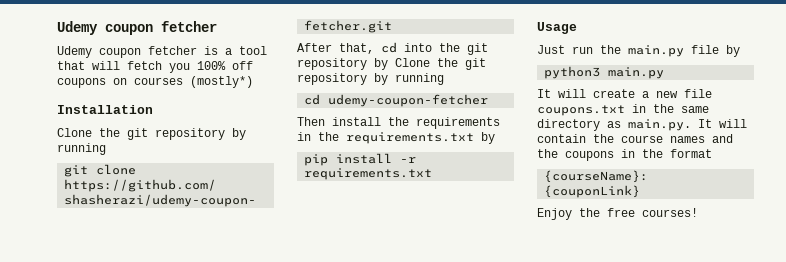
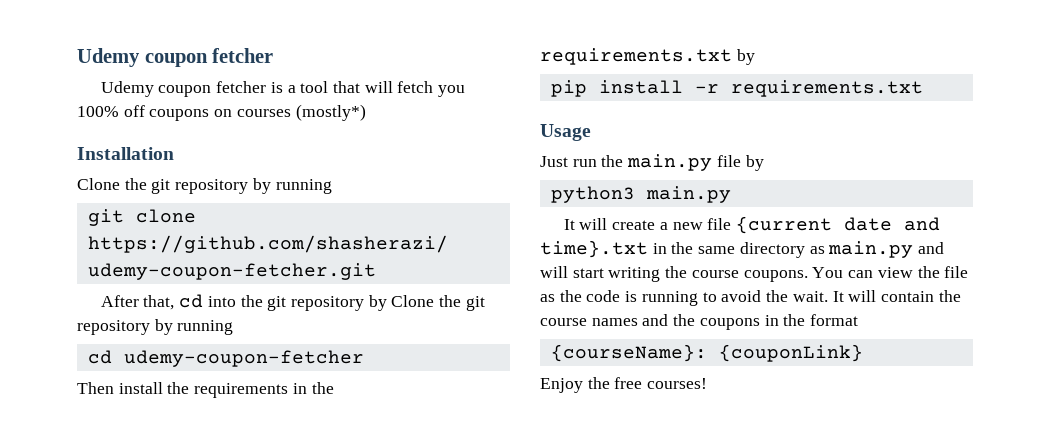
[537,105,625,116] coupons.txt -> [735,216,940,234] [540,240,648,258] {current date and time}.txt
[628,119,691,131] main.py. -> [828,241,945,258] [540,266,969,282] [540,290,828,306] main.py and will start writing the course coupons. You can view the file as the code is running to avoid the wait.

